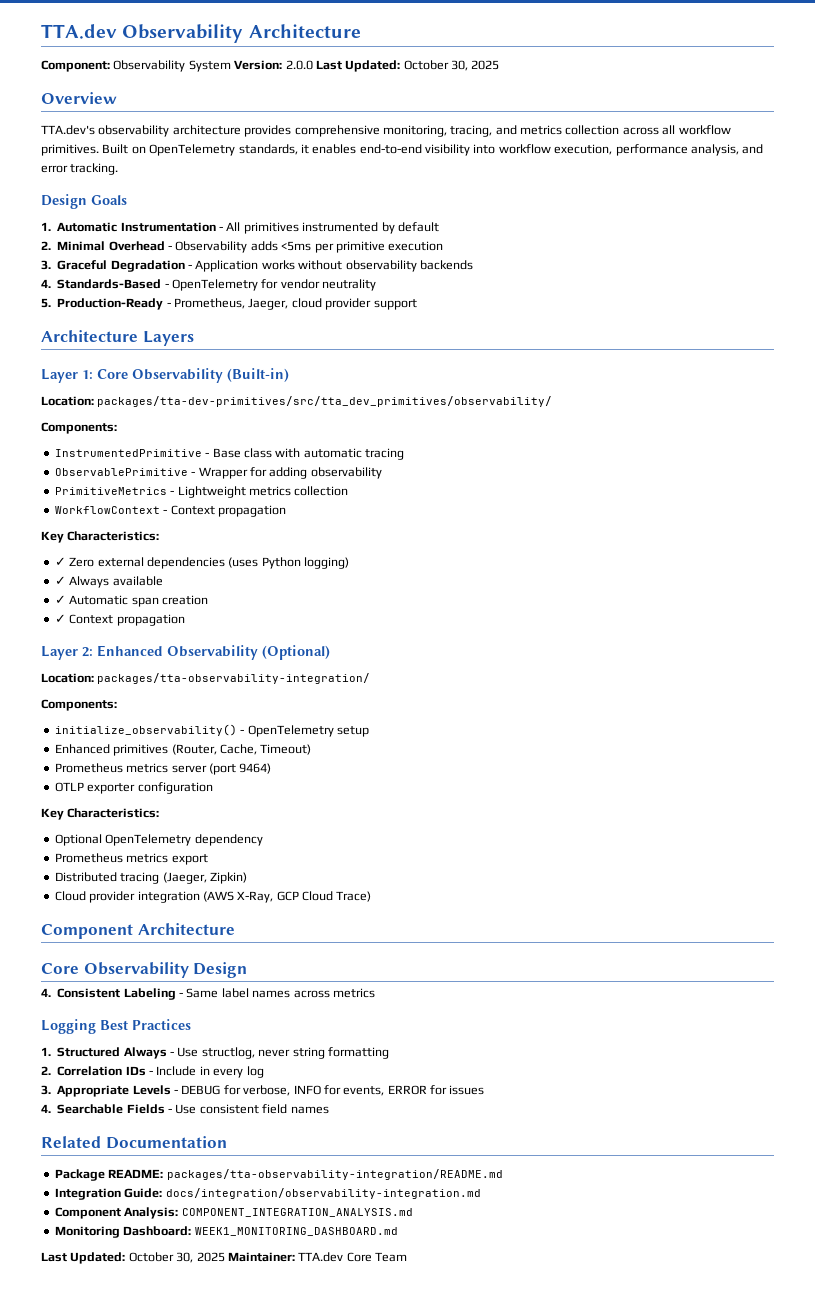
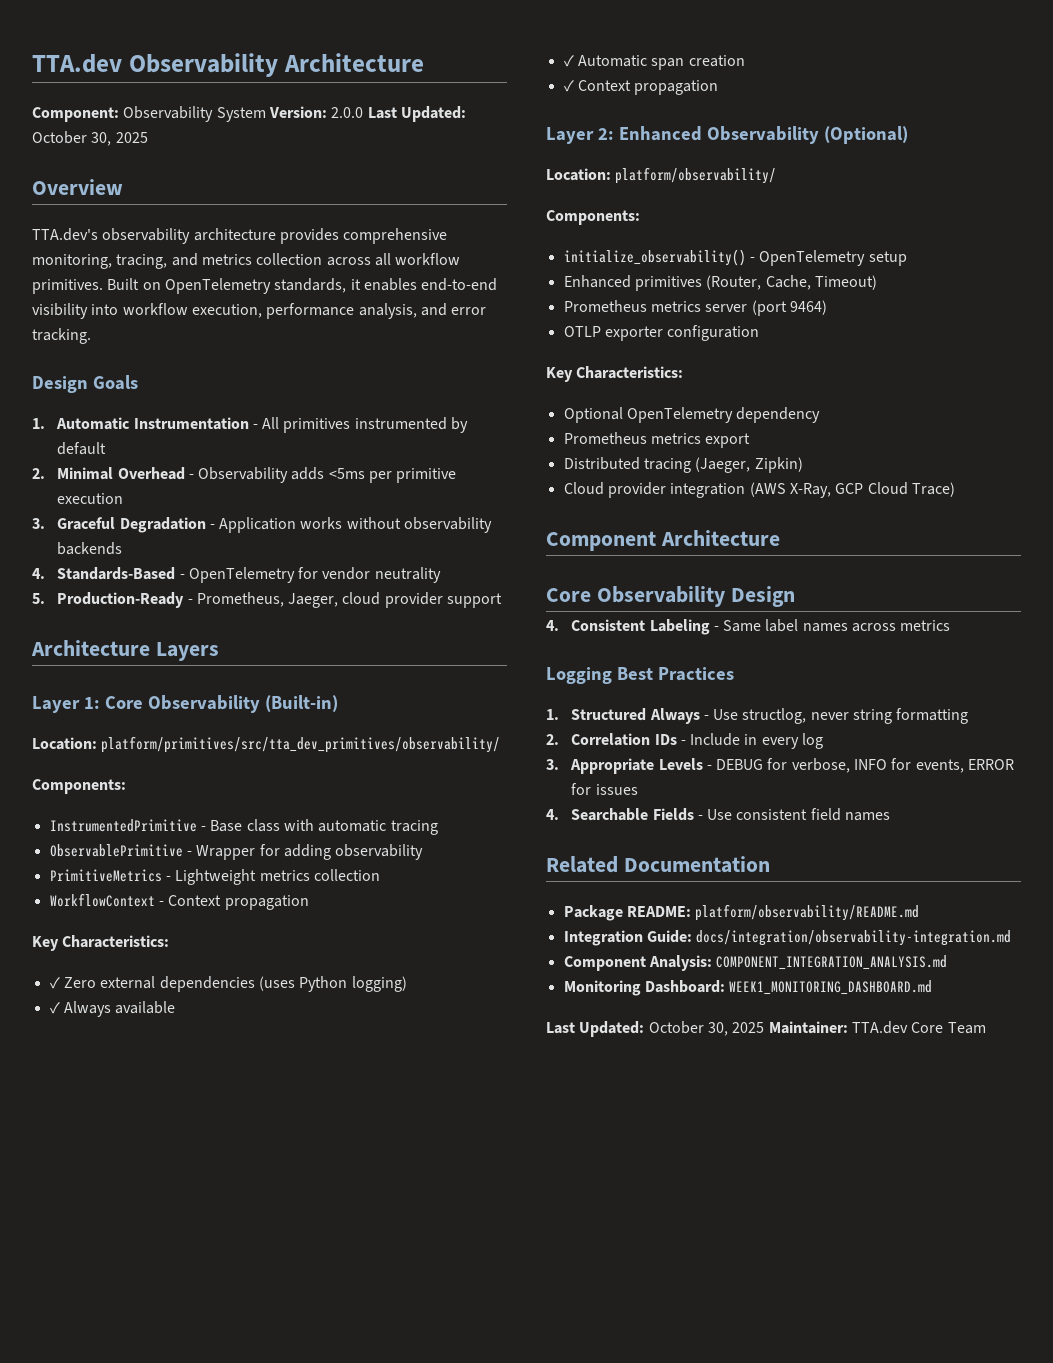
[97,396,553,407] packages/tta-dev-primitives/src/tta_dev_primitives/observability/ -> [101,736,501,753] platform/primitives/src/tta_dev_primitives/observability/
[97,673,371,684] packages/tta-observability-integration/ -> [615,167,777,184] platform/observability/
[166,1169,503,1180] packages/tta-observability-integration/README.md -> [695,904,920,921] platform/observability/README.md

